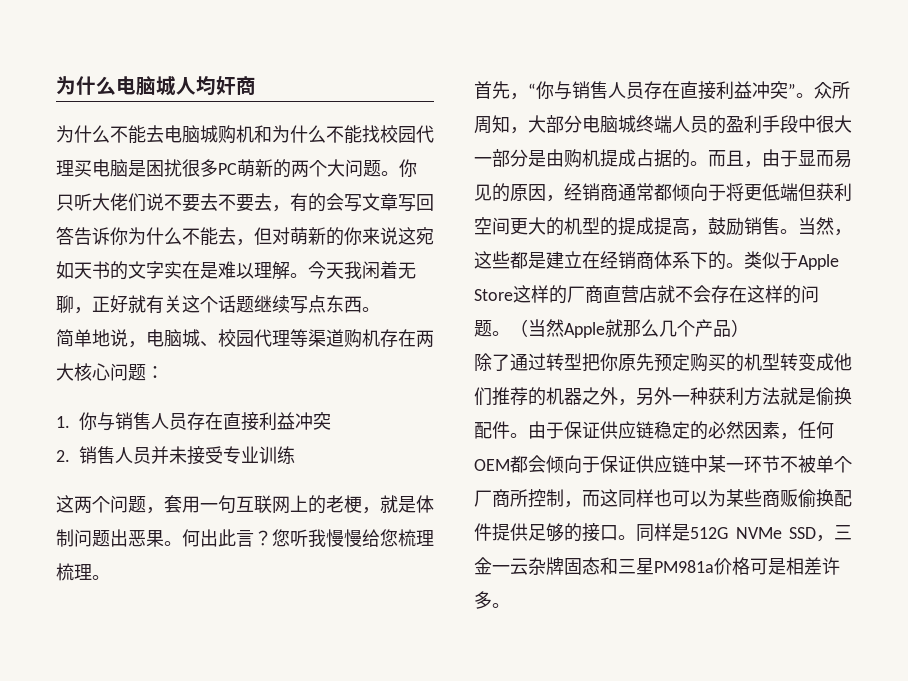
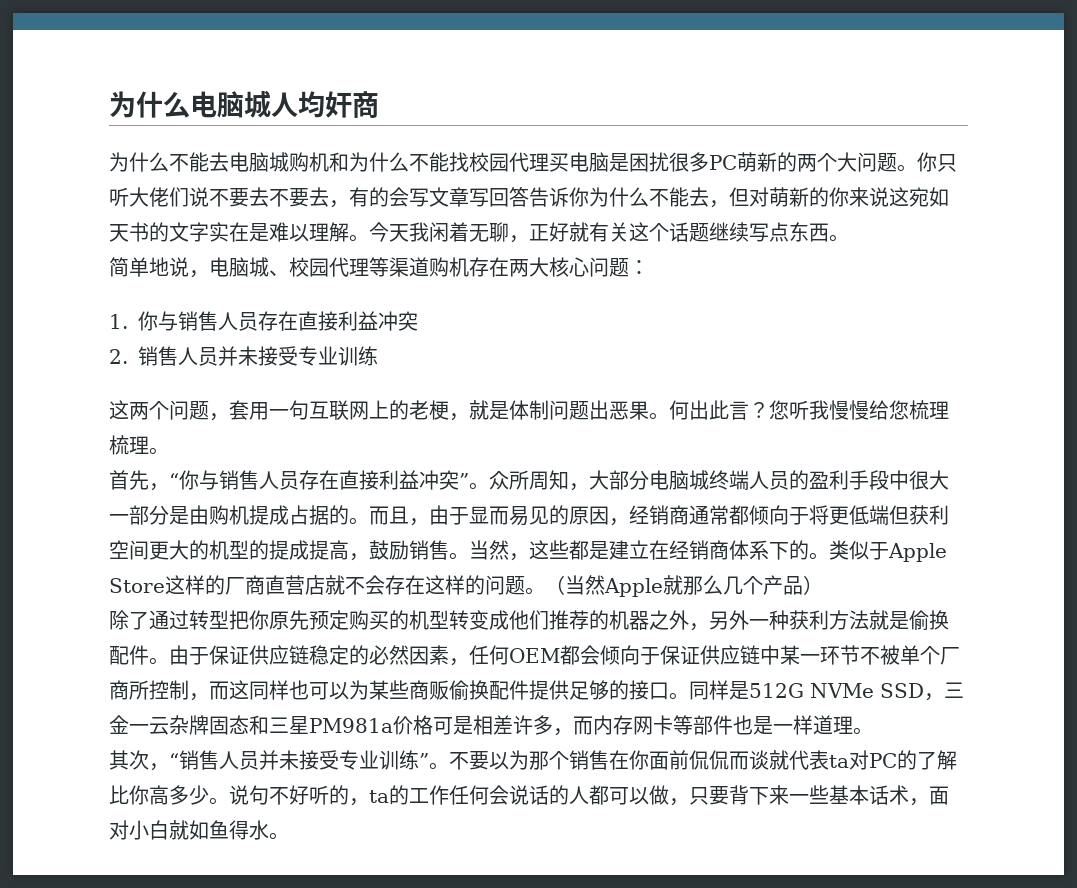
(492, 600) none -> [553,715,873,736] [109,750,957,771] [109,785,949,806] [109,820,269,840] ，而内存网卡等部件也是一样道理。 // 其次，“销售人员并未接受专业训练”。不要以为那个销售在你面前侃侃而谈就代表ta对PC的了解比你高多少。说句不好听的，ta的工作任何会说话的人都可以做，只要背下来一些基本话术，面对小白就如鱼得水

